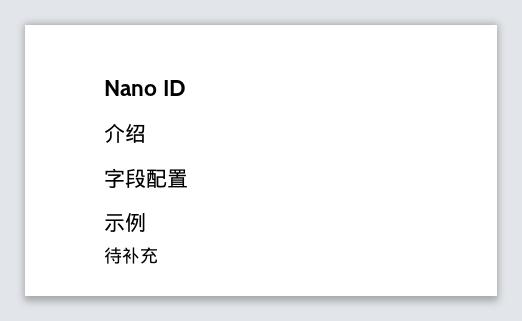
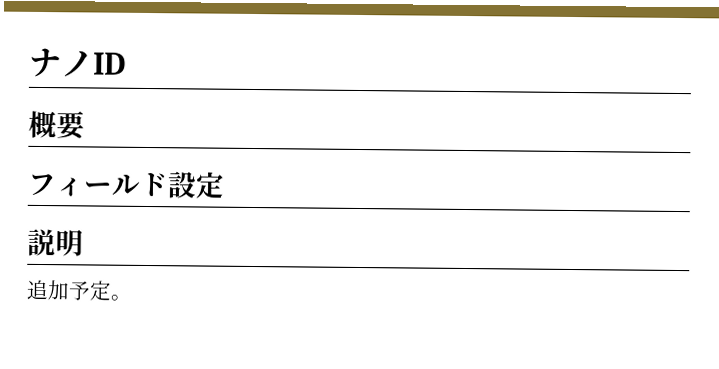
[104,80,157,96] Nano -> [28,47,94,78] ナノ
[104,124,146,143] [104,168,188,188] [104,213,146,233] [104,247,158,264] 介绍 // 字段配置 // 示例 // 待补充 -> [28,110,86,140] [27,171,225,199] [27,228,84,257] [26,279,132,301] 概要 // フィールド設定 // 説明 // 追加予定。

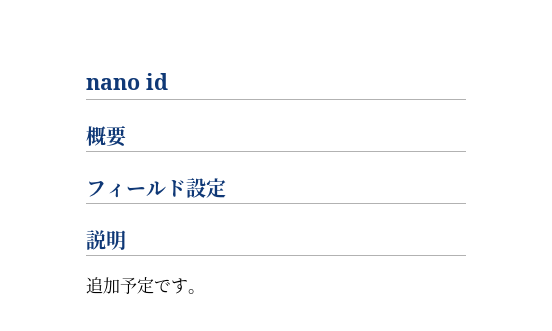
[28,47,126,78] ナノID -> [86,73,168,90] nano id
(112, 290) none -> [154,278,188,294] です

